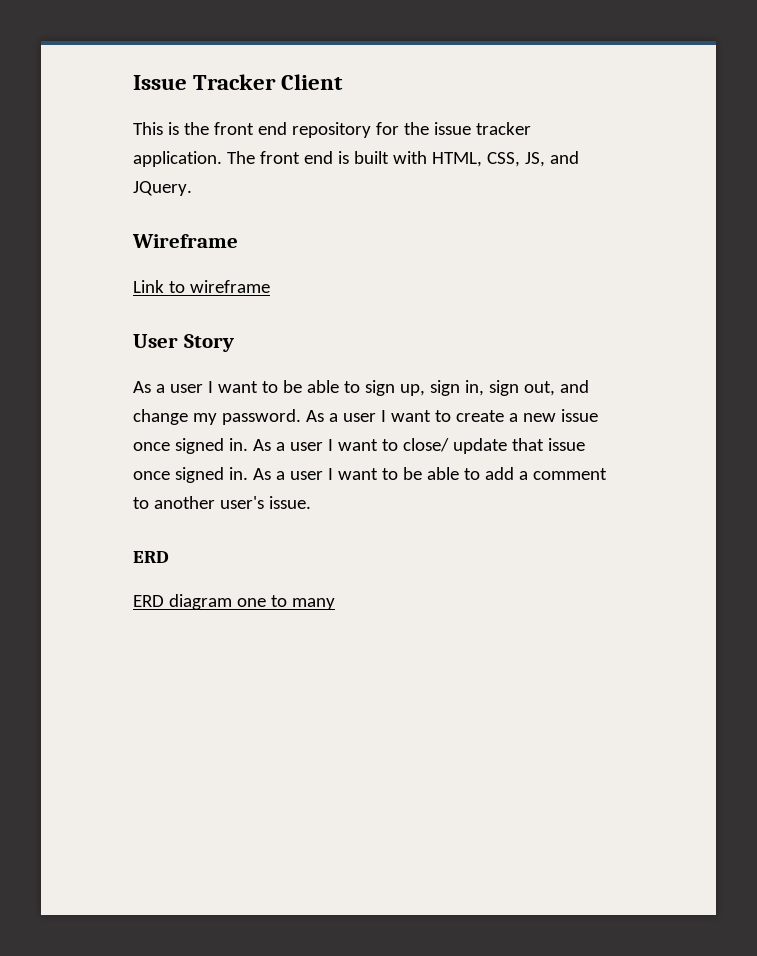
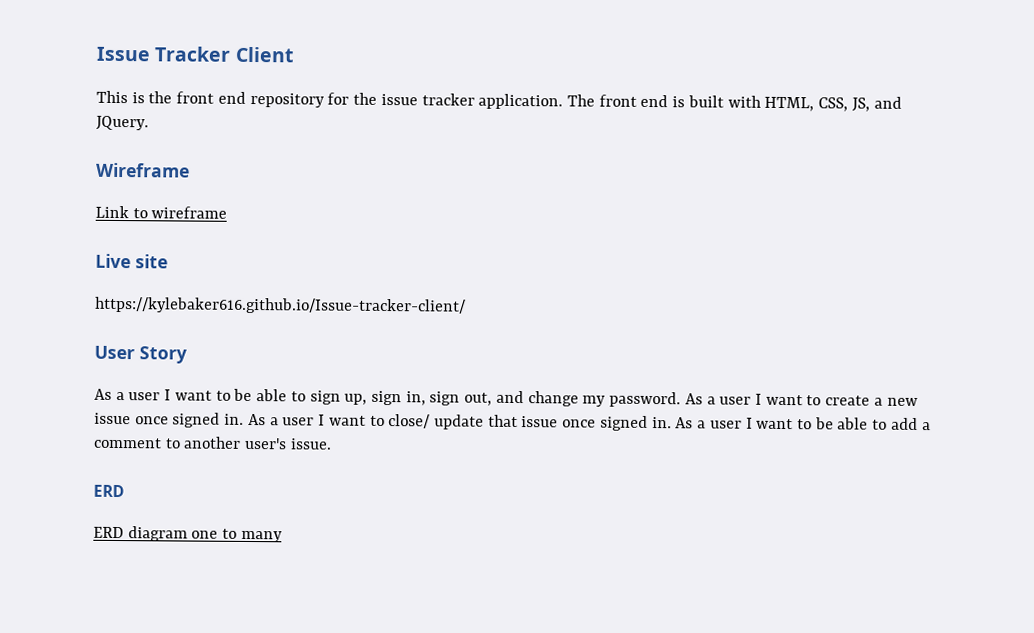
(270, 286) none -> [95,253,168,269] [95,296,466,315] // Live site // https://kylebaker616.github.io/Issue-tracker-client/

